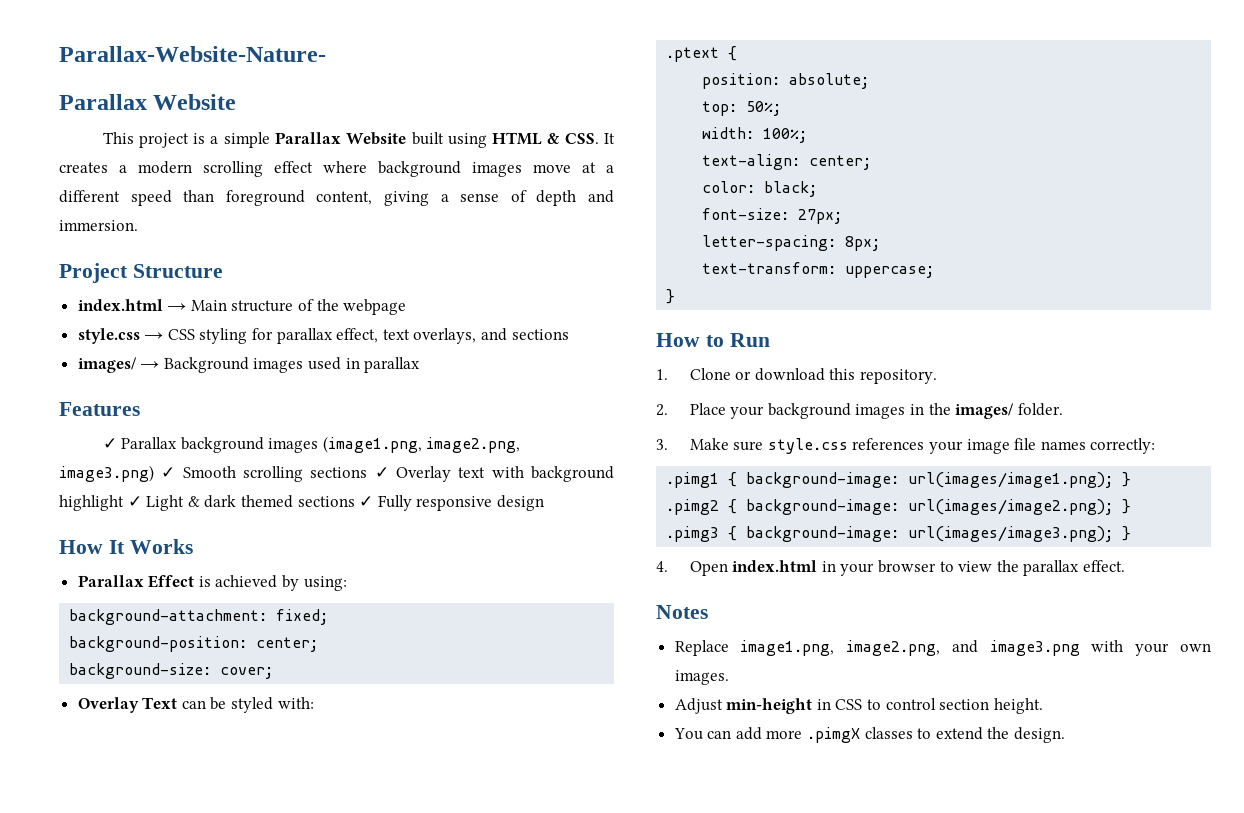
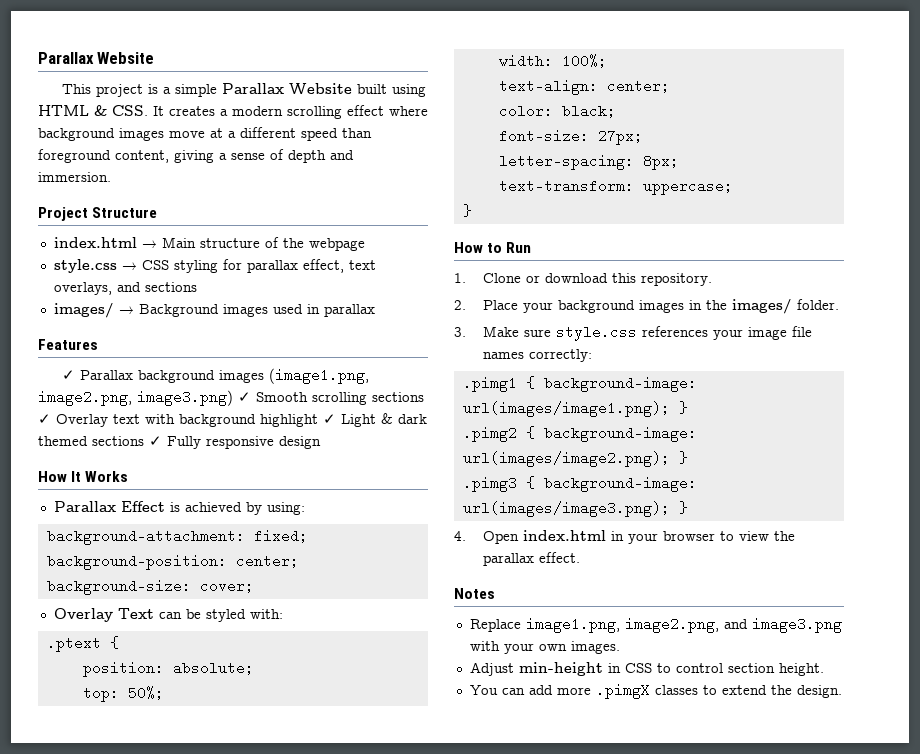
[59,46,326,62] Parallax-Website-Nature- // -> (38, 58) none

